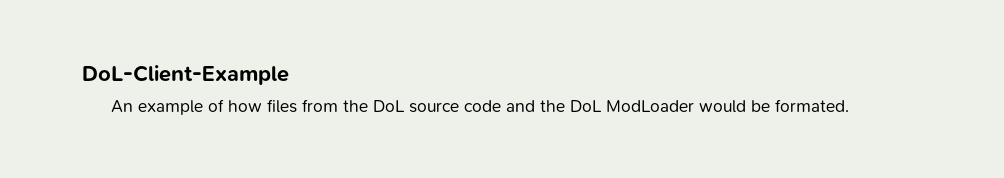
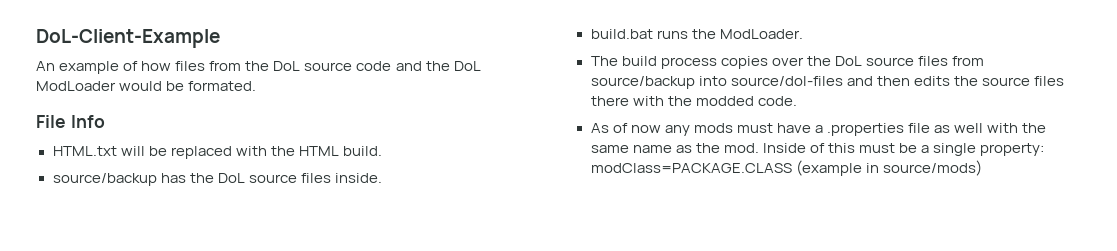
(850, 105) none -> [36,115,105,128] [52,146,382,159] [52,173,382,186] [590,29,803,39] [590,56,984,69] [590,76,1064,89] [590,96,797,106] [590,123,1047,136] [590,143,1045,156] [590,160,982,176] // File Info // HTML.txt will be replaced with the HTML build. // source/backup has the DoL source files inside. // build.bat runs the ModLoader. // The build process copies over the DoL source files from source/backup into source/dol-files and then edits the source files there with the modded code. // As of now any mods must have a .properties file as well with the same name as the mod. Inside of this must be a single property: modClass=PACKAGE.CLASS (example in source/mods)

